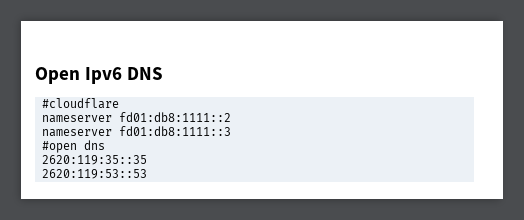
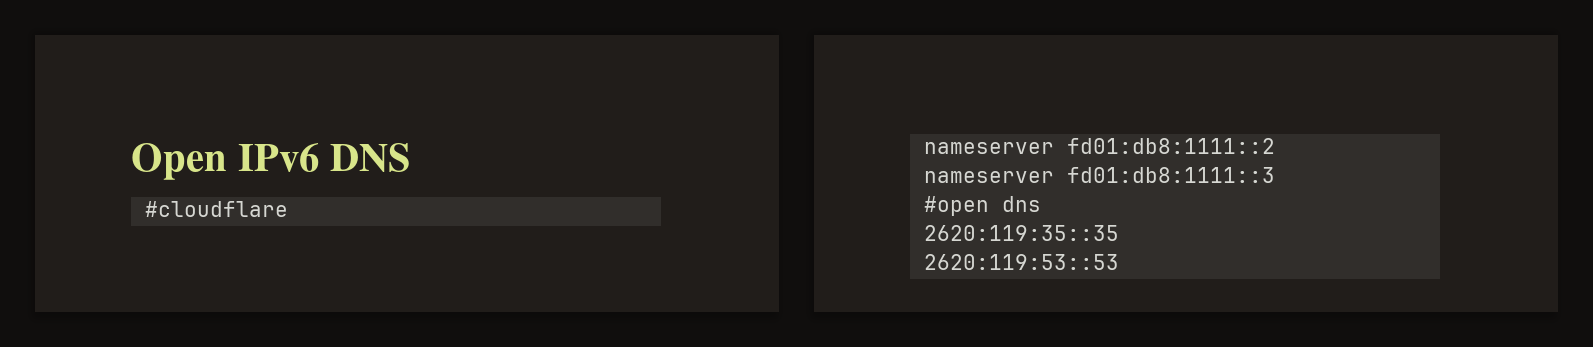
[85,67,123,84] Ipv6 -> [237,143,319,172] IPv6

